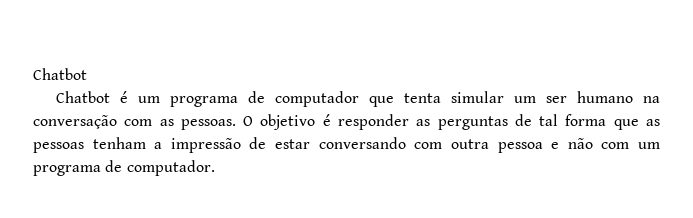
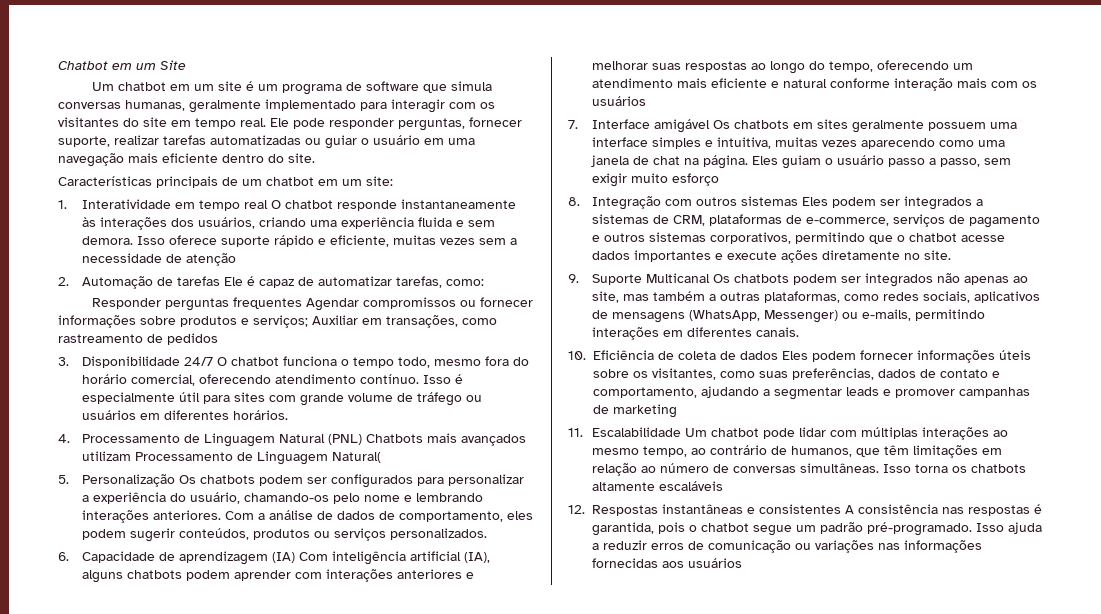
[33,68,87,80] [56,91,660,107] [33,114,661,130] [33,137,661,153] [33,160,215,176] Chatbot // Chatbot é um programa de computador que tenta simular um ser humano na conversação com as pessoas. O objetivo é responder as perguntas de tal forma que as pessoas tenham a impressão de estar conversando com outra pessoa e não com um programa de computador. -> [58,60,186,70] [91,81,492,95] [58,99,495,113] [58,117,522,131] [58,135,475,149] [58,153,315,167] [58,176,393,188] [58,199,516,211] [81,217,495,230] [81,235,517,247] [81,253,236,266] [58,276,484,289] [91,297,533,311] [58,315,497,328] [58,333,218,345] [58,356,529,368] [81,374,463,386] [81,392,482,406] [81,410,288,420] [58,433,526,447] [81,451,381,465] [58,474,524,488] [81,492,483,504] [81,510,533,523] [81,528,487,542] [58,551,490,565] [81,569,474,583] [591,60,973,74] [591,78,1037,91] [591,96,646,106] [568,119,1017,133] [591,137,1005,149] [590,155,1011,169] [591,173,719,187] [568,196,983,210] [591,214,1040,228] [591,232,1005,244] [591,250,951,263] [568,273,1028,287] [591,291,1040,303] [591,309,985,323] [591,327,799,340] [568,350,1031,363] [593,368,1000,380] [593,386,1030,400] [593,404,677,418] [568,427,1008,440] [591,445,1002,458] [591,463,1026,476] [591,481,723,491] [568,504,1042,516] [592,522,1042,536] [592,540,982,553] [592,558,742,568] Chatbot em um Site // Um chatbot em um site é um programa de software que simula conversas humanas, geralmente implementado para interagir com os visitantes do site em tempo real. Ele pode responder perguntas, fornecer suporte, realizar tarefas automatizadas ou guiar o usuário em uma navegação mais eficiente dentro do site. // Características principais de um chatbot em um site: // 1. Interatividade em tempo real O chatbot responde instantaneamente às interações dos usuários, criando uma experiência fluida e sem demora. Isso oferece suporte rápido e eficiente, muitas vezes sem a necessidade de atenção // 2. Automação de tarefas Ele é capaz de automatizar tarefas, como: // Responder perguntas frequentes Agendar compromissos ou fornecer informações sobre produtos e serviços; Auxiliar em transações, como rastreamento de pedidos // 3. Disponibilidade 24/7 O chatbot funciona o tempo todo, mesmo fora do horário comercial, oferecendo atendimento contínuo. Isso é especialmente útil para sites com grande volume de tráfego ou usuários em diferentes horários. // 4. Processamento de Linguagem Natural (PNL) Chatbots mais avançados utilizam Processamento de Linguagem Natural( // 5. Personalização Os chatbots podem ser configurados para personalizar a experiência do usuário, chamando-os pelo nome e lembrando interações anteriores. Com a análise de dados de comportamento, eles podem sugerir conteúdos, produtos ou serviços personalizados. // 6. Capacidade de aprendizagem (IA) Com inteligência artificial (IA), alguns chatbots podem aprender com interações anteriores e melhorar suas respostas ao longo do tempo, oferecendo um atendimento mais eficiente e natural conforme interação mais com os usuários // 7. Interface amigável Os chatbots em sites geralmente possuem uma interface simples e intuitiva, muitas vezes aparecendo como uma janela de chat na página. Eles guiam o usuário passo a passo, sem exigir muito esforço // 8. Integração com outros sistemas Eles podem ser integrados a sistemas de CRM, plataformas de e-commerce, serviços de pagamento e outros sistemas corporativos, permitindo que o chatbot acesse dados importantes e execute ações diretamente no site. // 9. Suporte Multicanal Os chatbots podem ser integrados não apenas ao site, mas também a outras plataformas, como redes sociais, aplicativos de mensagens (WhatsApp, Messenger) ou e-mails, permitindo interações em diferentes canais. // 10. Eficiência de coleta de dados Eles podem fornecer informações úteis sobre os visitantes, como suas preferências, dados de contato e comportamento, ajudando a segmentar leads e promover campanhas de marketing // 11. Escalabilidade Um chatbot pode lidar com múltiplas interações ao mesmo tempo, ao contrário de humanos, que têm limitações em relação ao número de conversas simultâneas. Isso torna os chatbots altamente escaláveis // 12. Respostas instantâneas e consistentes A consistência nas respostas é garantida, pois o chatbot segue um padrão pré-programado. Isso ajuda a reduzir erros de comunicação ou variações nas informações fornecidas aos usuários

